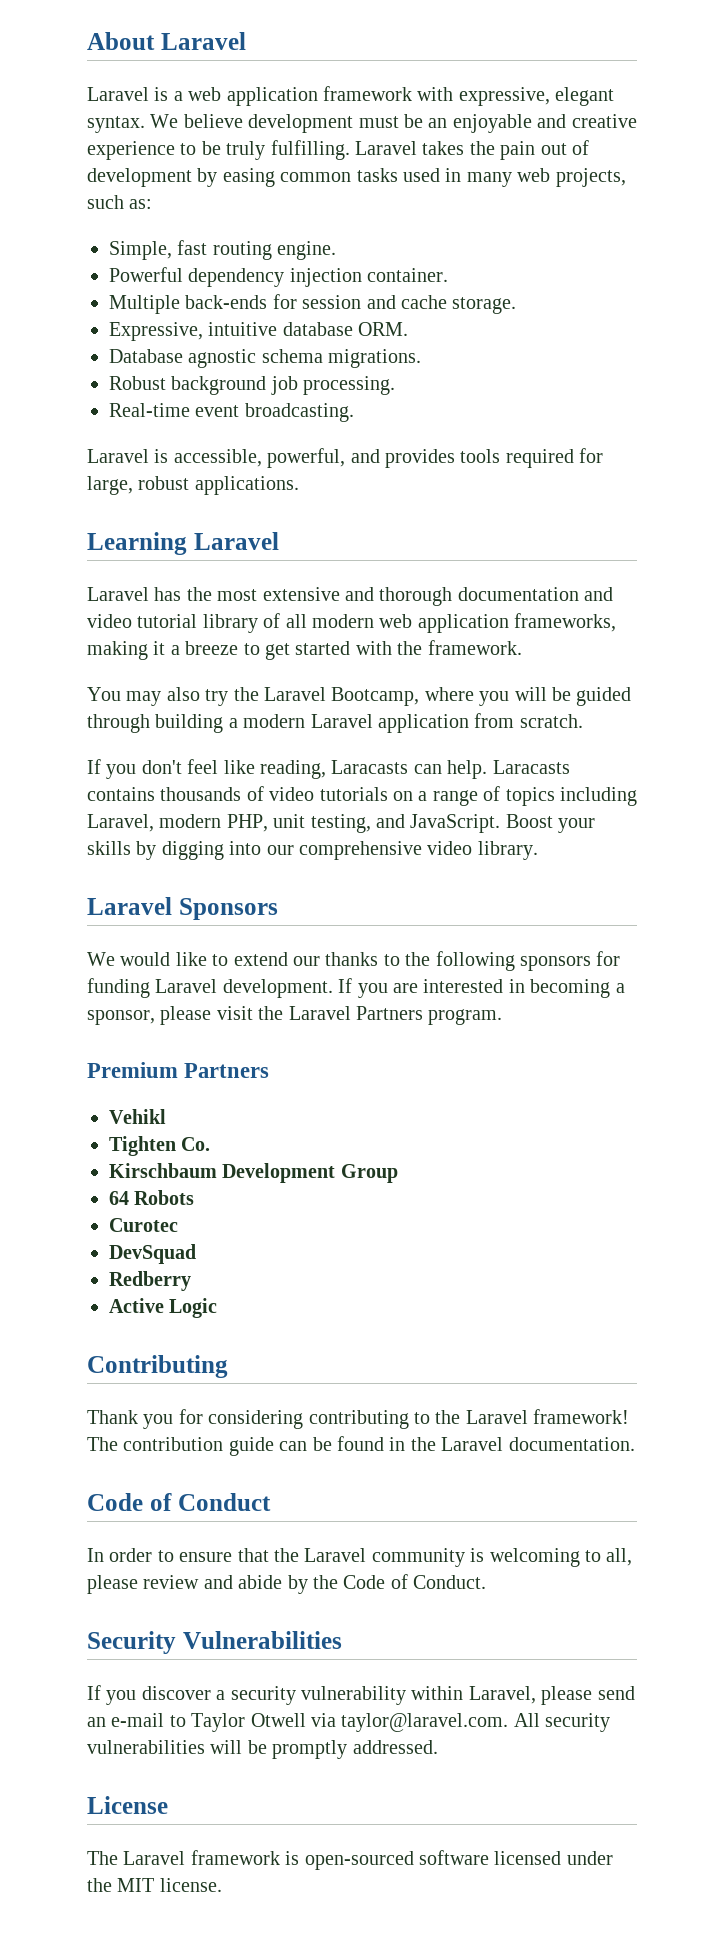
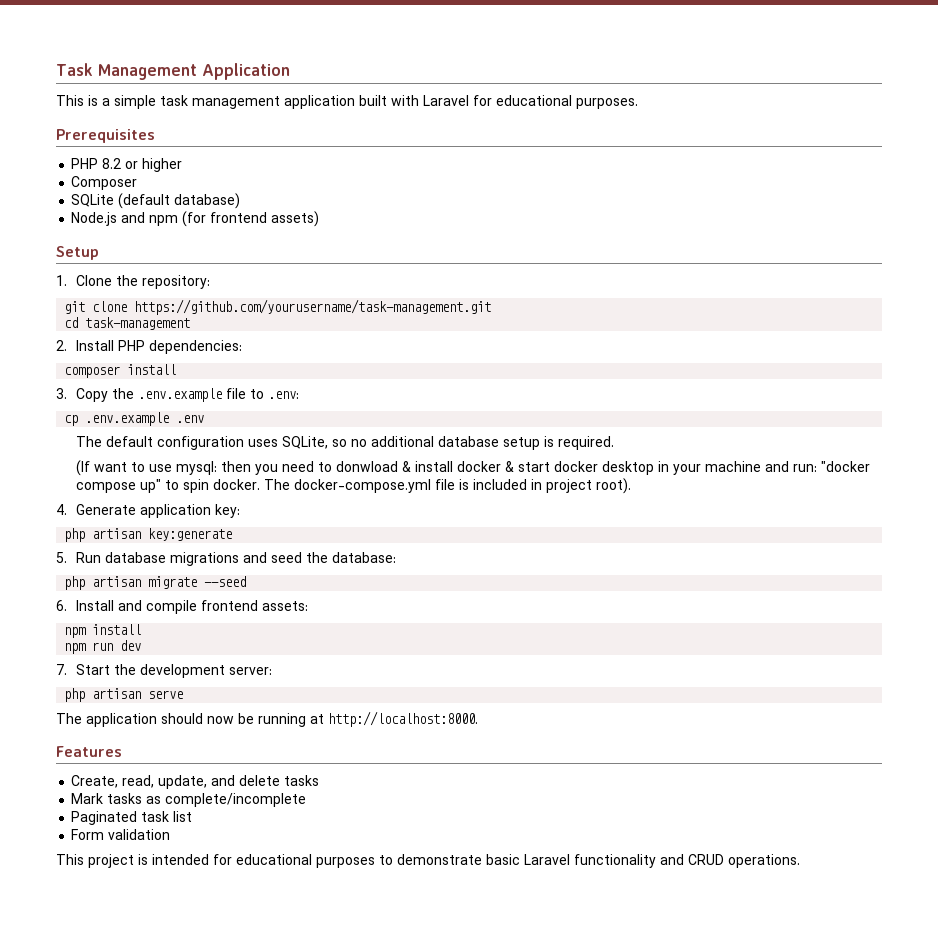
[87,32,246,50] [87,86,615,106] [87,114,637,133] [87,140,589,160] [87,168,626,187] [87,195,153,209] [109,240,337,260] [109,267,449,287] [109,294,517,314] [109,322,409,341] [109,349,422,368] [109,376,396,395] [109,403,354,422] [87,448,604,468] [87,476,299,495] [87,532,279,555] [87,587,614,606] [87,613,617,633] [87,640,522,660] [87,687,632,706] [87,713,583,733] [87,759,570,779] [87,786,637,806] [87,814,596,833] [87,841,538,860] [87,897,278,920] [87,951,621,971] [87,978,625,998] [87,1006,503,1025] [87,1062,270,1078] [109,1109,166,1124] [109,1136,211,1156] [109,1163,398,1183] [109,1190,195,1205] [109,1218,178,1232] [109,1244,196,1264] [109,1271,191,1291] [109,1298,218,1318] [87,1355,228,1378] [87,1409,630,1429] [87,1436,635,1456] [87,1493,271,1511] [87,1548,633,1567] [87,1574,487,1594] [87,1631,342,1654] [87,1685,635,1705] [87,1713,611,1732] [87,1740,438,1759] [87,1796,168,1814] [87,1850,613,1870] [87,1878,222,1892] About Laravel // Laravel is a web application framework with expressive, elegant syntax. We believe development must be an enjoyable and creative experience to be truly fulfilling. Laravel takes the pain out of development by easing common tasks used in many web projects, such as: // Simple, fast routing engine. // Powerful dependency injection container. // Multiple back-ends for session and cache storage. // Expressive, intuitive database ORM. // Database agnostic schema migrations. // Robust background job processing. // Real-time event broadcasting. // Laravel is accessible, powerful, and provides tools required for large, robust applications. // Learning Laravel // Laravel has the most extensive and thorough documentation and video tutorial library of all modern web application frameworks, making it a breeze to get started with the framework. // You may also try the Laravel Bootcamp, where you will be guided through building a modern Laravel application from scratch. // If you don't feel like reading, Laracasts can help. Laracasts contains thousands of video tutorials on a range of topics including Laravel, modern PHP, unit testing, and JavaScript. Boost your skills by digging into our comprehensive video library. // Laravel Sponsors // We would like to extend our thanks to the following sponsors for funding Laravel development. If you are interested in becoming a sponsor, please visit the Laravel Partners program. // Premium Partners // Vehikl // Tighten Co. // Kirschbaum Development Group // 64 Robots // Curotec // DevSquad // Redberry // Active Logic // Contributing // Thank you for considering contributing to the Laravel framework! The contribution guide can be found in the Laravel documentation. // Code of Conduct // In order to ensure that the Laravel community is welcoming to all, please review and abide by the Code of Conduct. // Security Vulnerabilities // If you discover a security vulnerability within Laravel, please send an e-mail to Taylor Otwell via taylor@laravel.com. All security vulnerabilities will be promptly addressed. // License // The Laravel framework is open-sourced software licensed under the MIT license. -> [56,63,290,80] [56,95,638,109] [56,129,155,143] [71,158,183,172] [71,176,138,190] [71,193,241,209] [71,211,320,227] [56,246,99,260] [56,275,210,289] [64,299,492,315] [64,317,191,330] [56,340,242,354] [64,364,177,378] [56,388,299,402] [64,412,205,426] [75,436,614,450] [75,460,870,476] [75,478,631,494] [56,504,240,518] [64,528,233,542] [56,552,396,566] [64,576,247,590] [56,600,308,614] [64,624,142,638] [64,640,142,654] [56,664,272,678] [64,688,184,702] [56,711,478,727] [56,746,122,757] [71,775,320,789] [71,793,307,807] [71,811,193,825] [71,829,171,840] [56,854,800,868] Task Management Application // This is a simple task management application built with Laravel for educational purposes. // Prerequisites // PHP 8.2 or higher // Composer // SQLite (default database) // Node.js and npm (for frontend assets) // Setup // 1. Clone the repository: // git clone https://github.com/yourusername/task-management.git // cd task-management // 2. Install PHP dependencies: // composer install // 3. Copy the .env.example file to .env: // cp .env.example .env // The default configuration uses SQLite, so no additional database setup is required. // (If want to use mysql: then you need to donwload & install docker & start docker desktop in your machine and run: "docker compose up" to spin docker. The docker-compose.yml file is included in project root). // 4. Generate application key: // php artisan key:generate // 5. Run database migrations and seed the database: // php artisan migrate --seed // 6. Install and compile frontend assets: // npm install // npm run dev // 7. Start the development server: // php artisan serve // The application should now be running at http://localhost:8000. // Features // Create, read, update, and delete tasks // Mark tasks as complete/incomplete // Paginated task list // Form validation // This project is intended for educational purposes to demonstrate basic Laravel functionality and CRUD operations.

